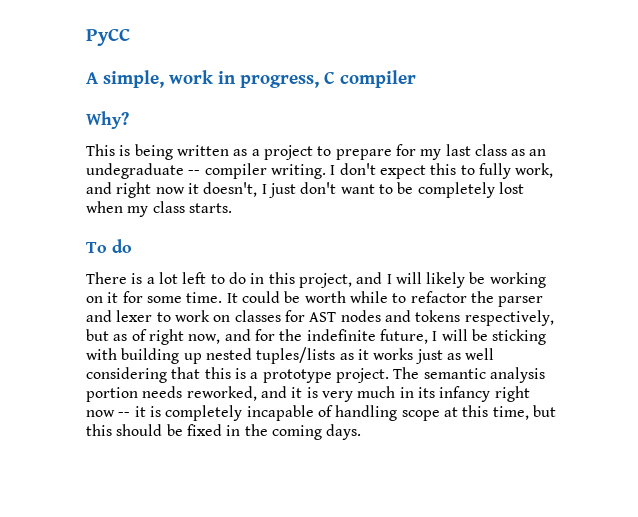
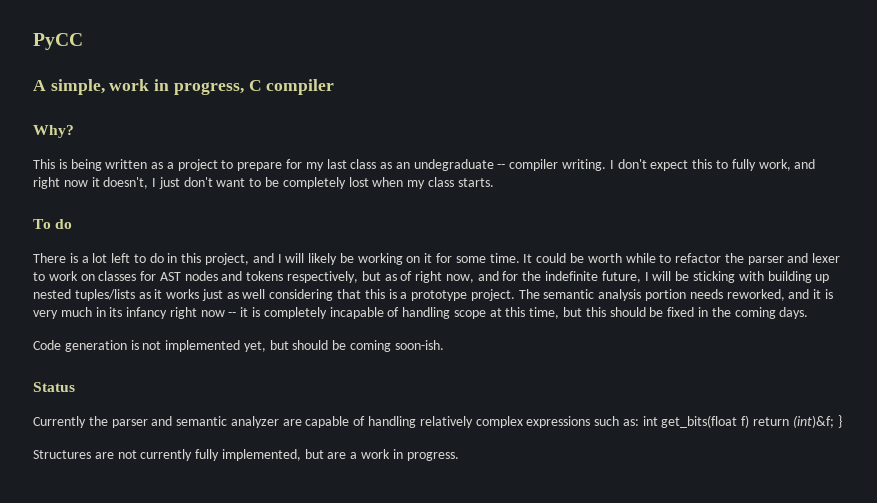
(362, 432) none -> [33,340,444,352] [33,382,75,392] [33,415,842,428] [33,449,459,461] // Code generation is not implemented yet, but should be coming soon-ish. // Status // Currently the parser and semantic analyzer are capable of handling relatively complex expressions such as: int get_bits(float f) return (int)&f; } // Structures are not currently fully implemented, but are a work in progress.

